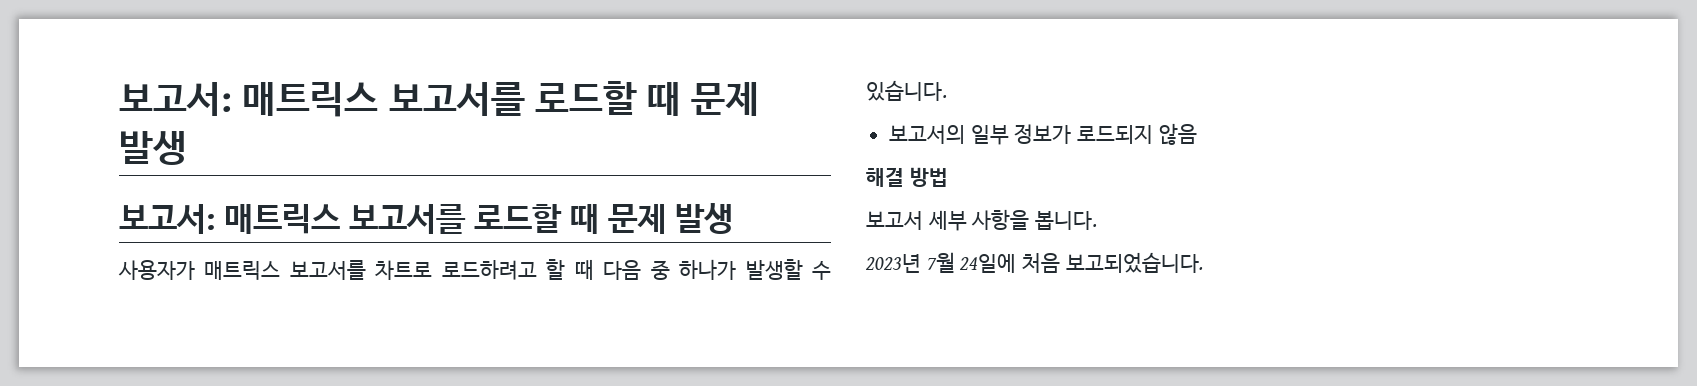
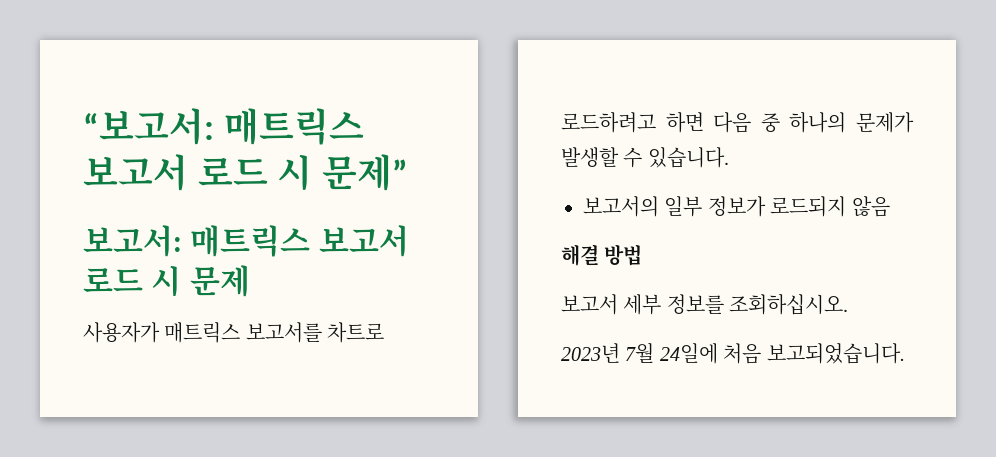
[119,81,760,117] [119,131,187,165] [119,203,733,234] 보고서: 매트릭스 보고서를 로드할 때 문제 발생 // 보고서: 매트릭스 보고서를 로드할 때 문제 발생 -> [83,108,364,145] [83,154,409,191] [83,225,409,257] [83,265,250,297] “보고서: 매트릭스 보고서 로드 시 문제” // 보고서: 매트릭스 보고서 로드 시 문제
[546,259,737,280] 할 때 다음 중 하나가 -> [665,112,914,133] 하면 다음 중 하나의 문제가
[971,209,1098,230] 사항을 봅니다. -> [666,294,849,315] 정보를 조회하십시오.

